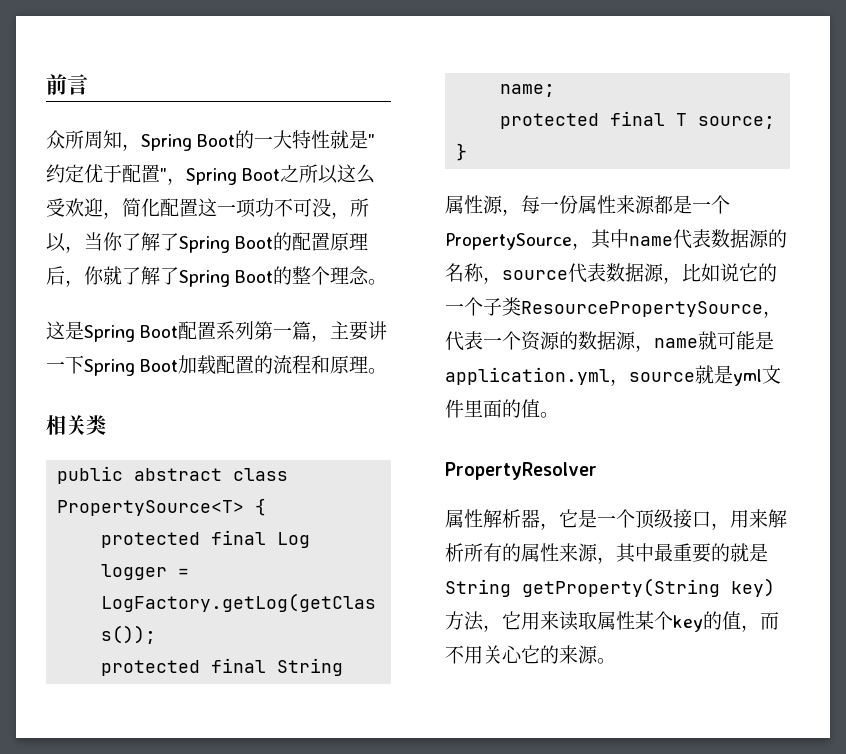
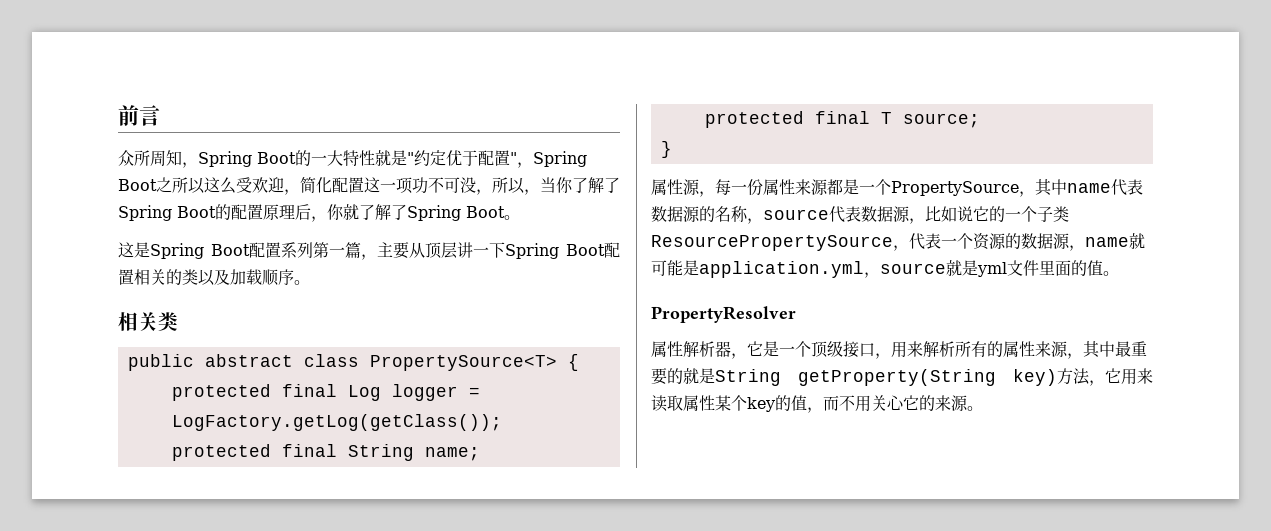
[273,266,370,285] 的整个理念 -> (505, 212) none
(369, 331) none -> [409,242,457,259] 从顶层
[178,355,369,375] 加载配置的流程和原理 -> [604,242,620,258] [118,269,294,286] 配置相关的类以及加载顺序

